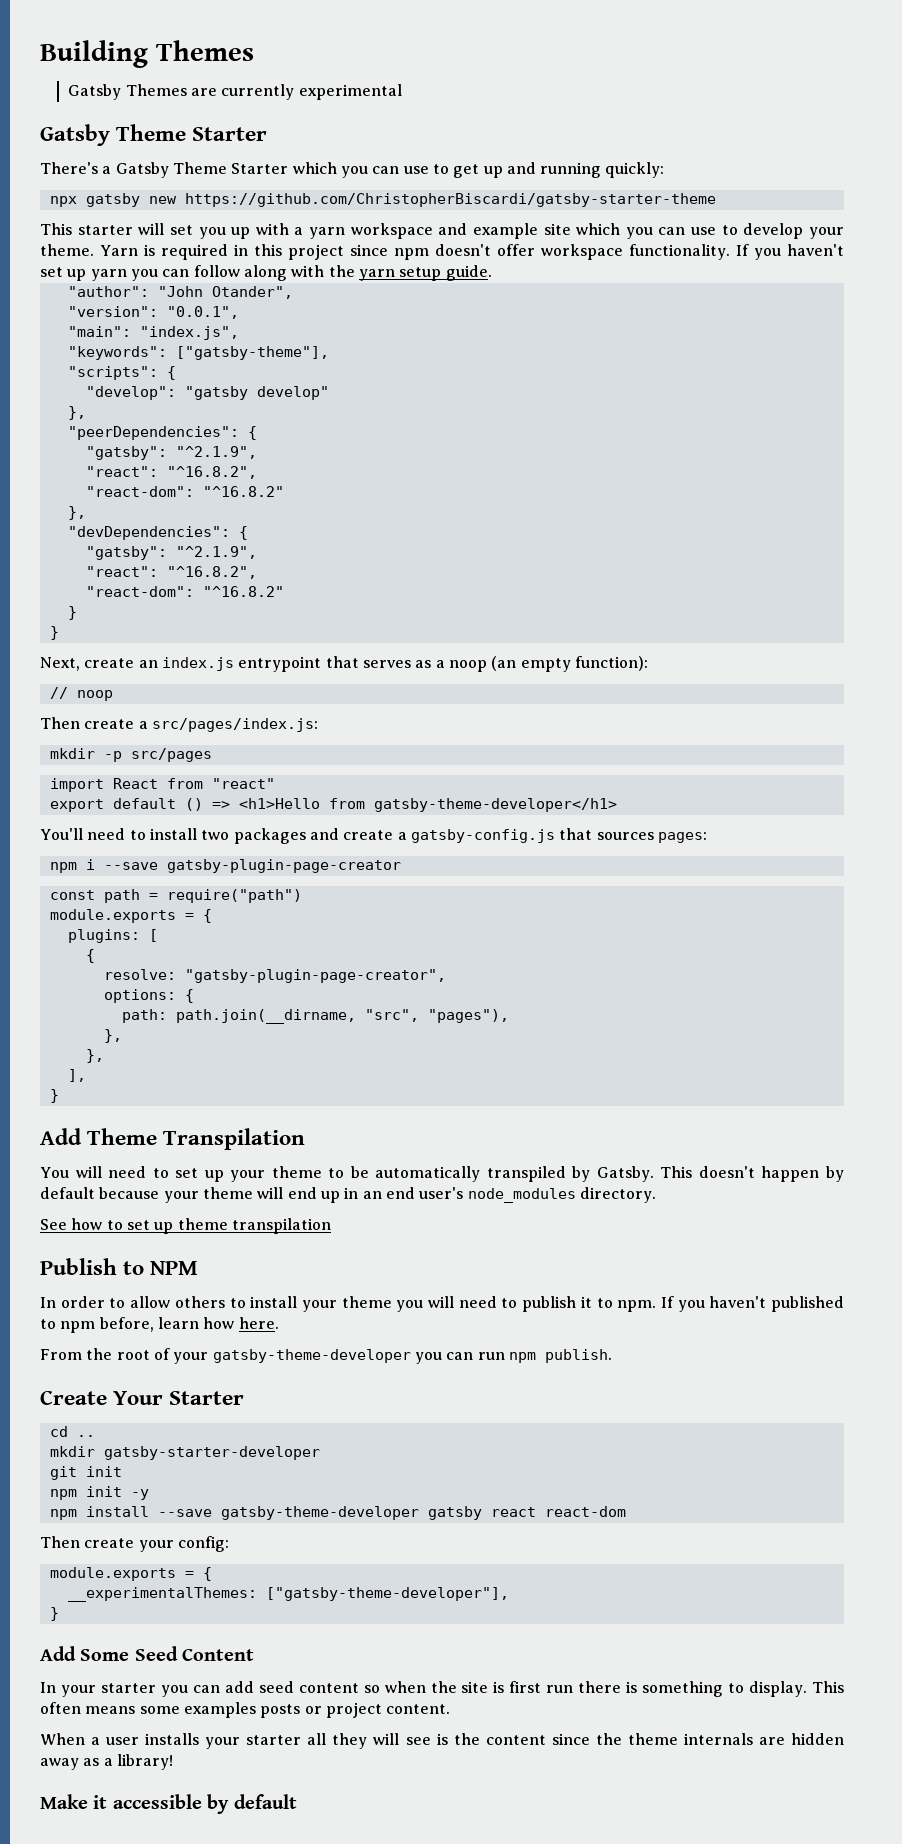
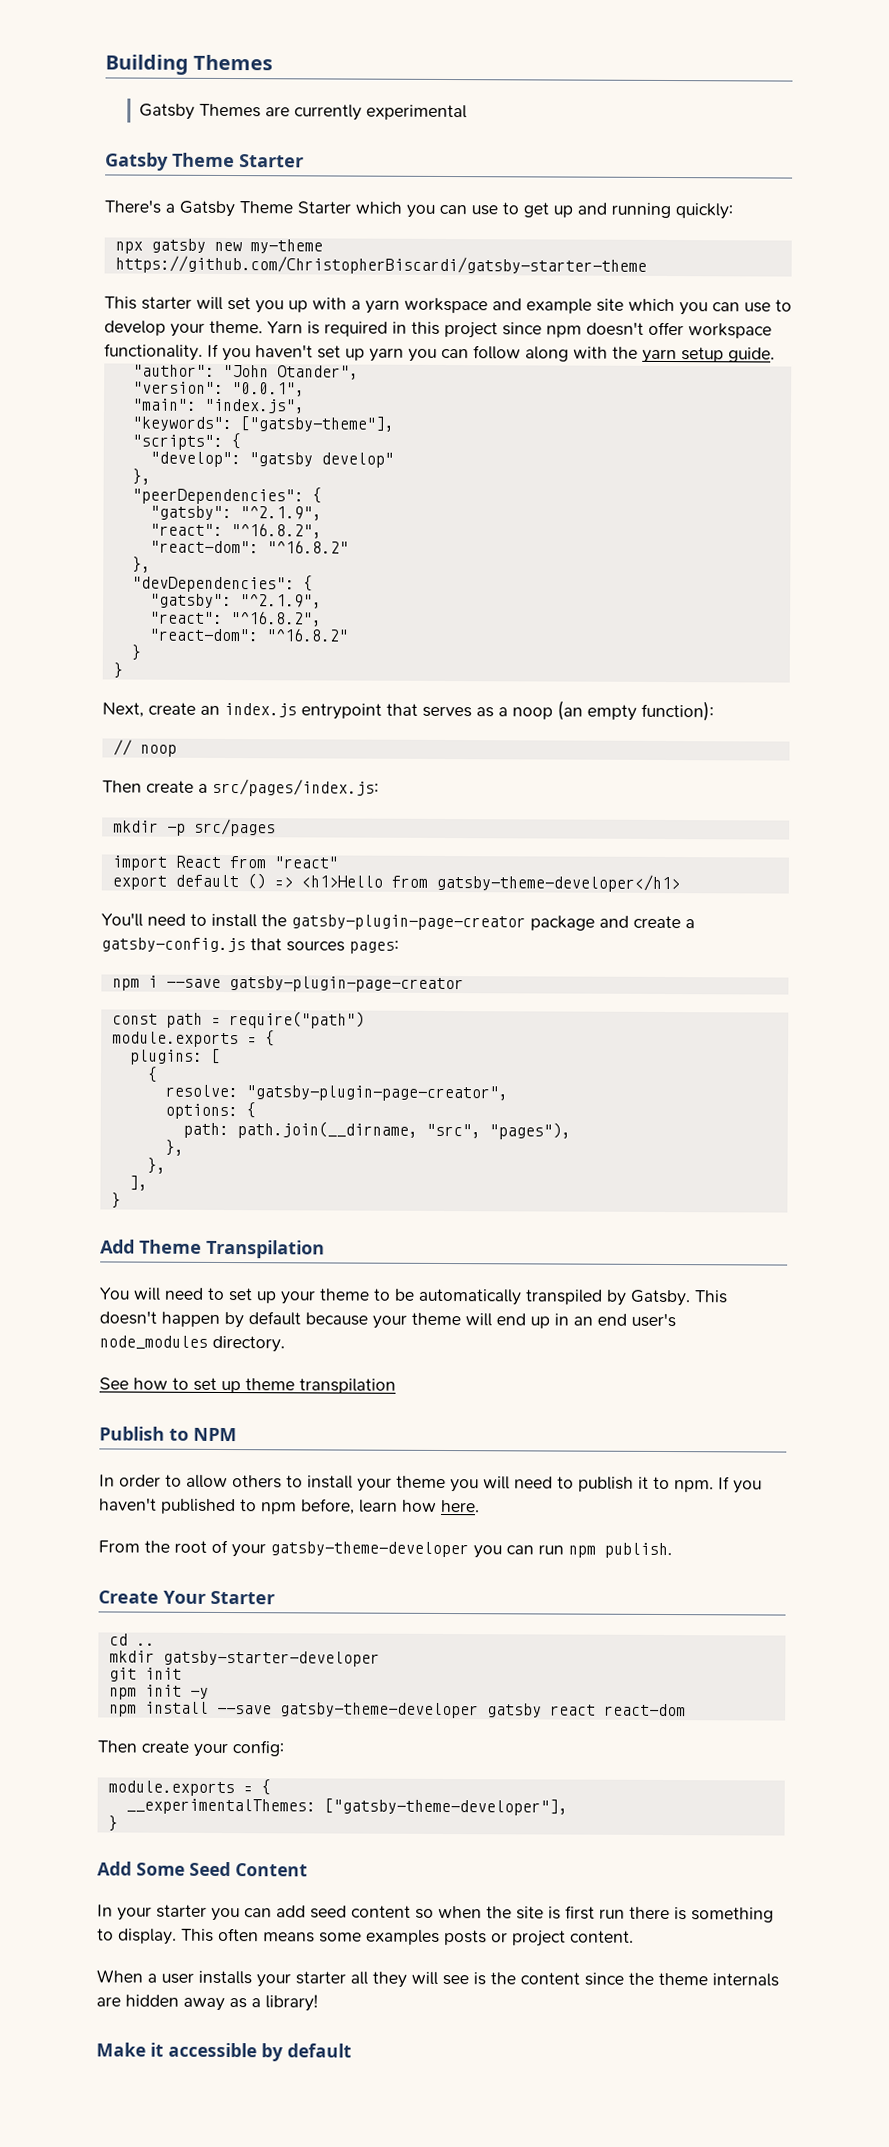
(177, 200) none -> [249,239,323,254] my-theme
[201,828,306,844] two packages -> [261,914,595,931] the gatsby-plugin-page-creator package

